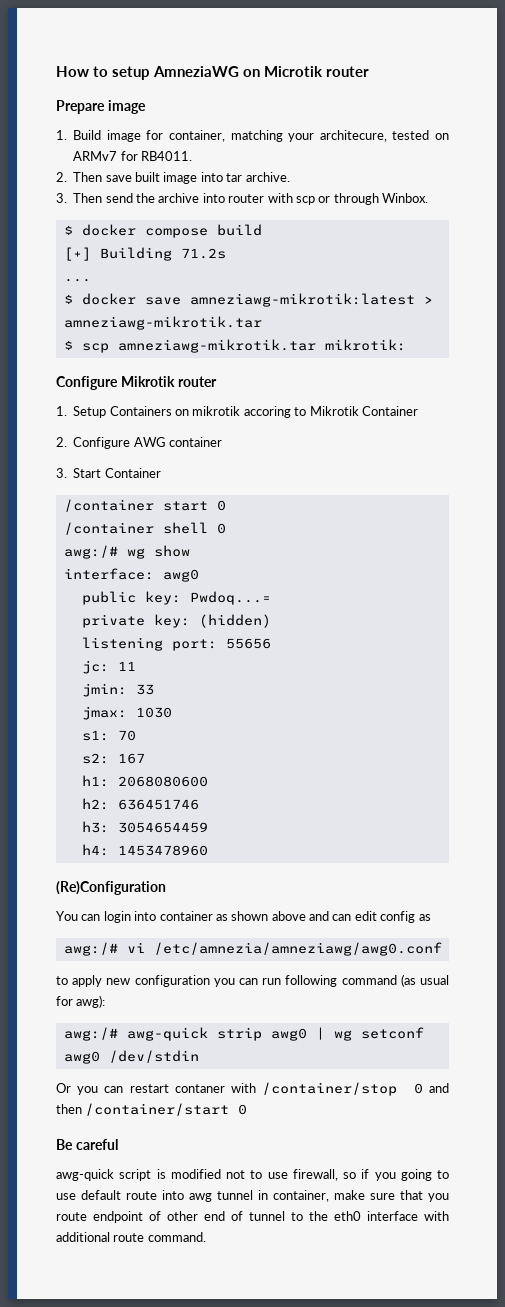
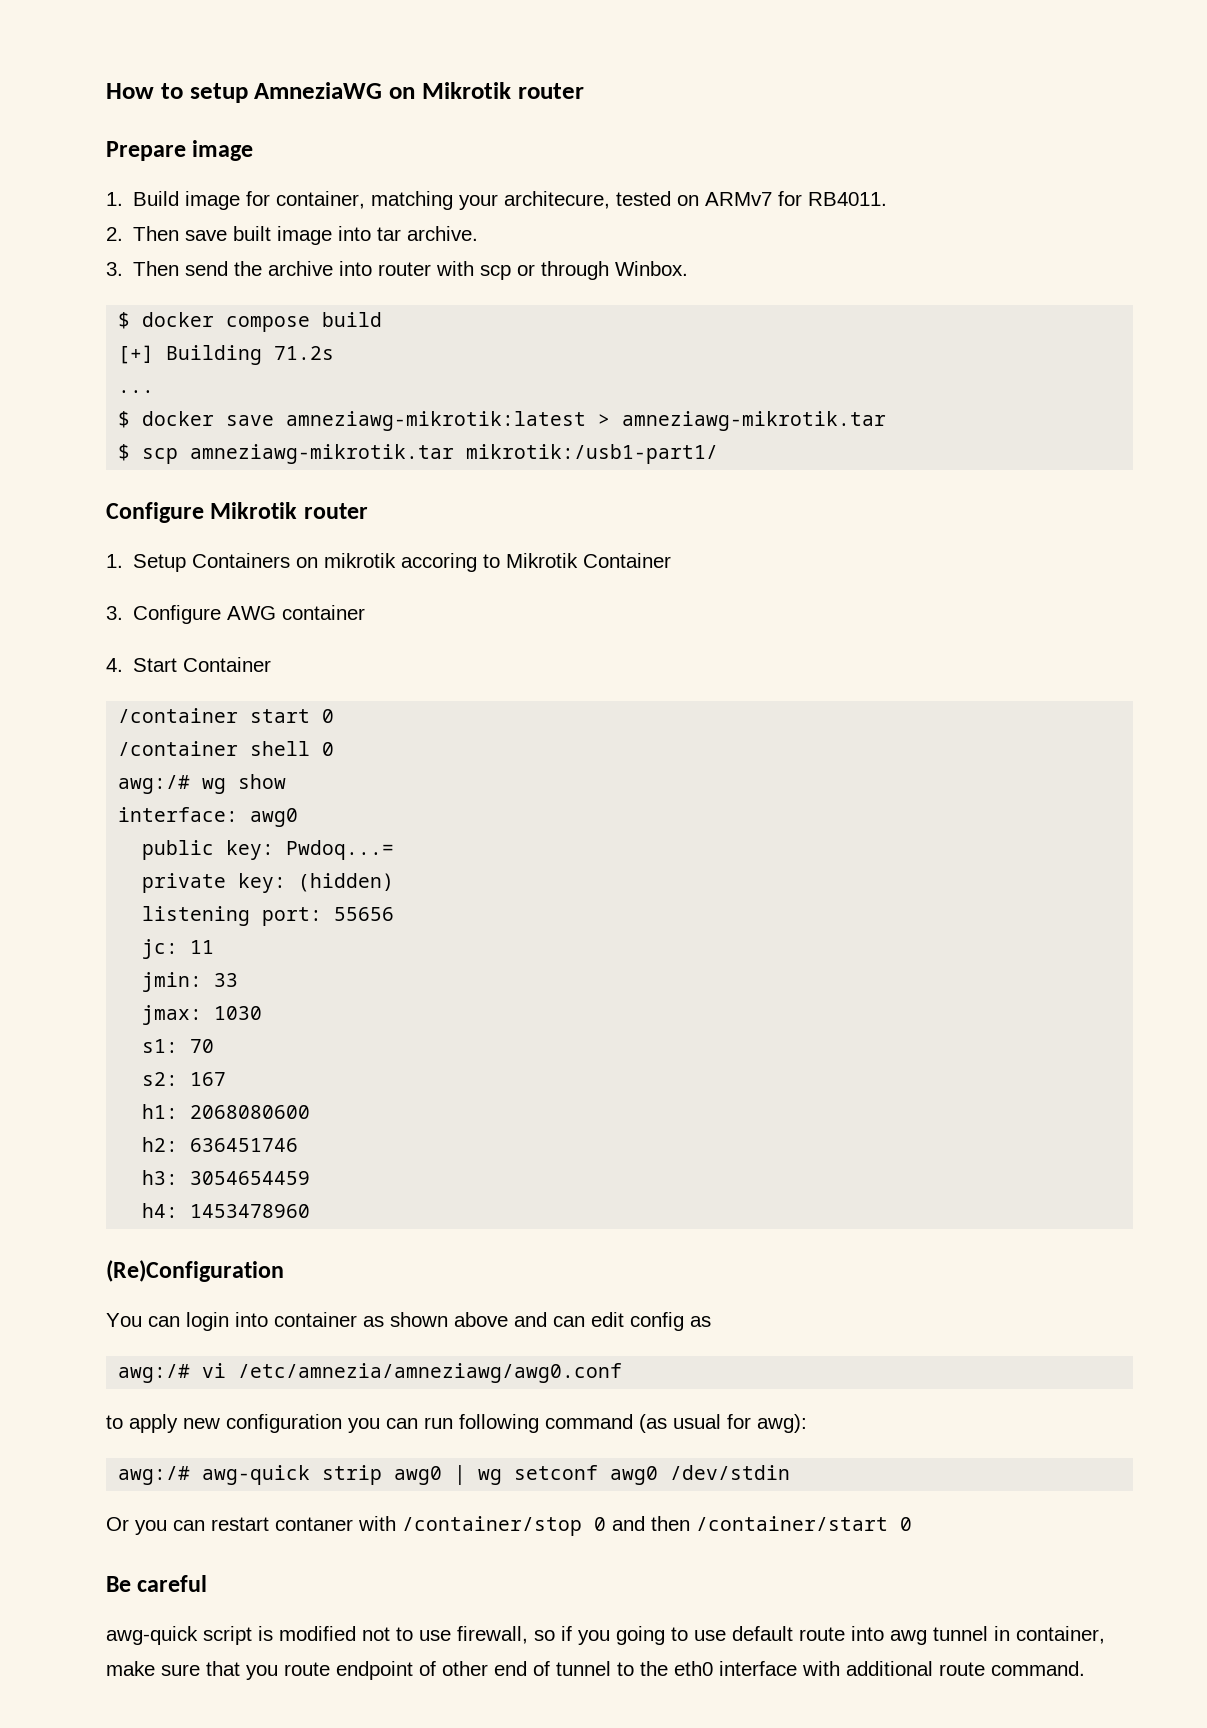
[264,66,323,77] Microtik -> [421,82,511,99] Mikrotik
[324,339,406,351] mikrotik: -> [466,444,719,464] mikrotik:/usb1-part1/
[56,437,67,447] 2. -> [106,606,123,620] 3.
[56,468,67,478] 3. -> [106,658,123,672] 4.

